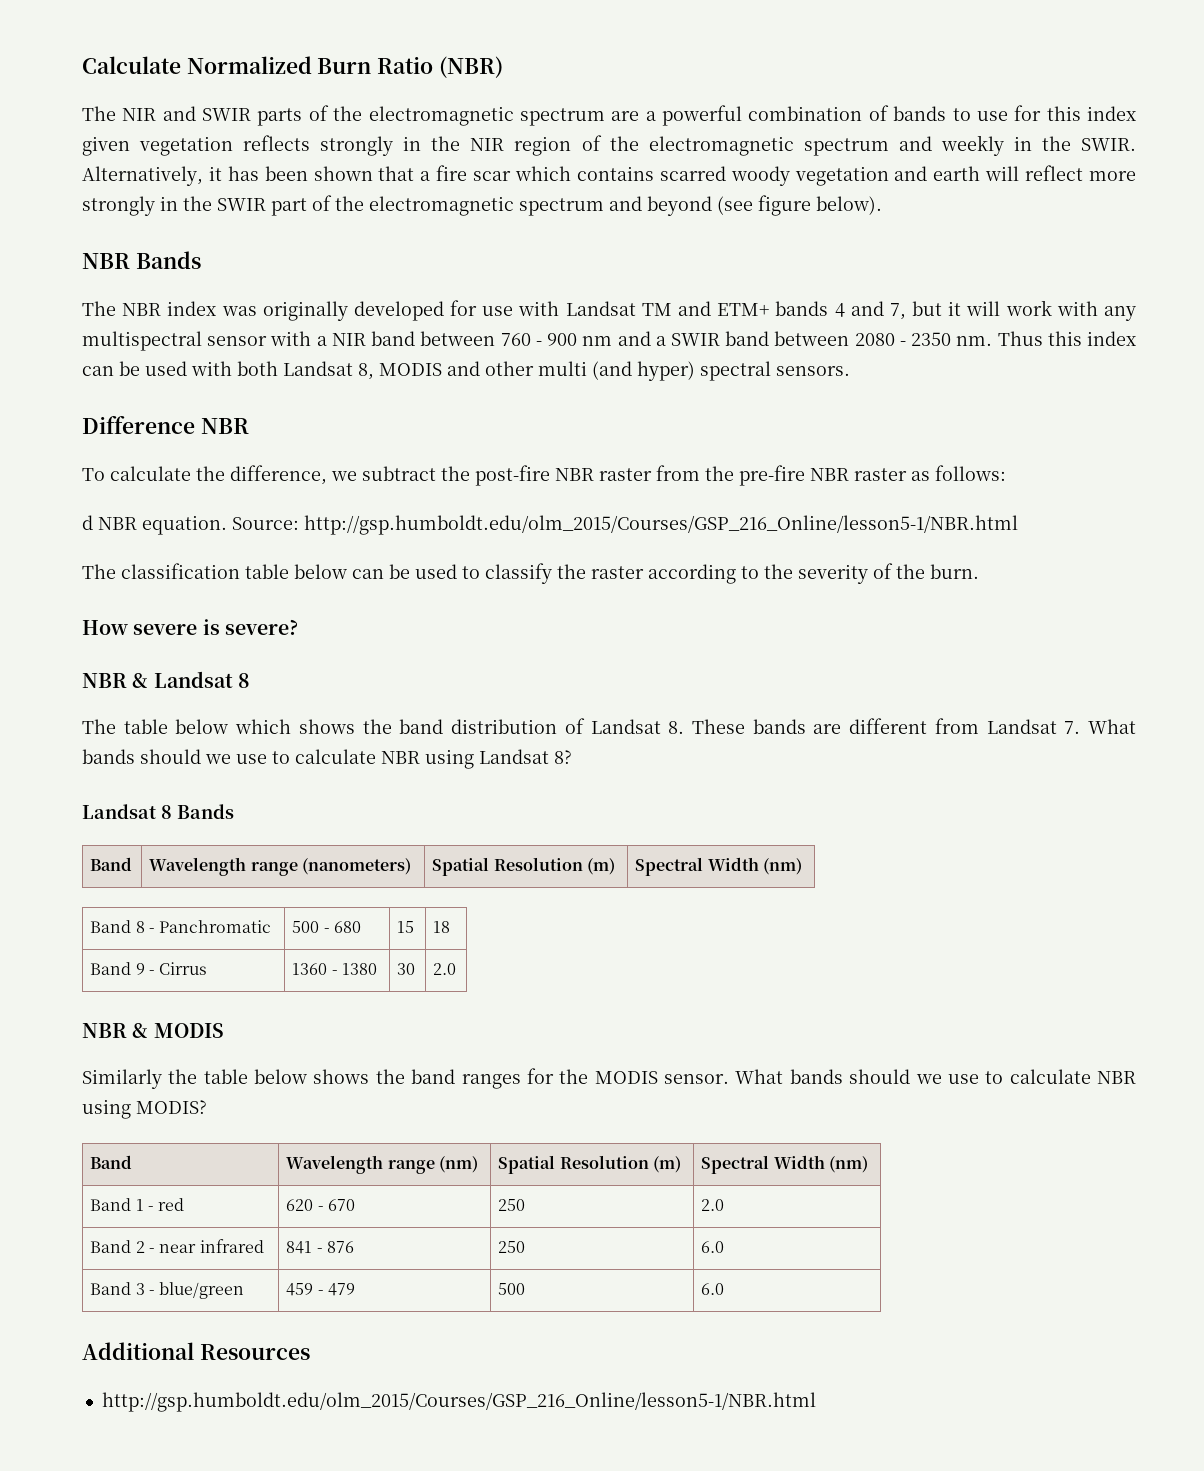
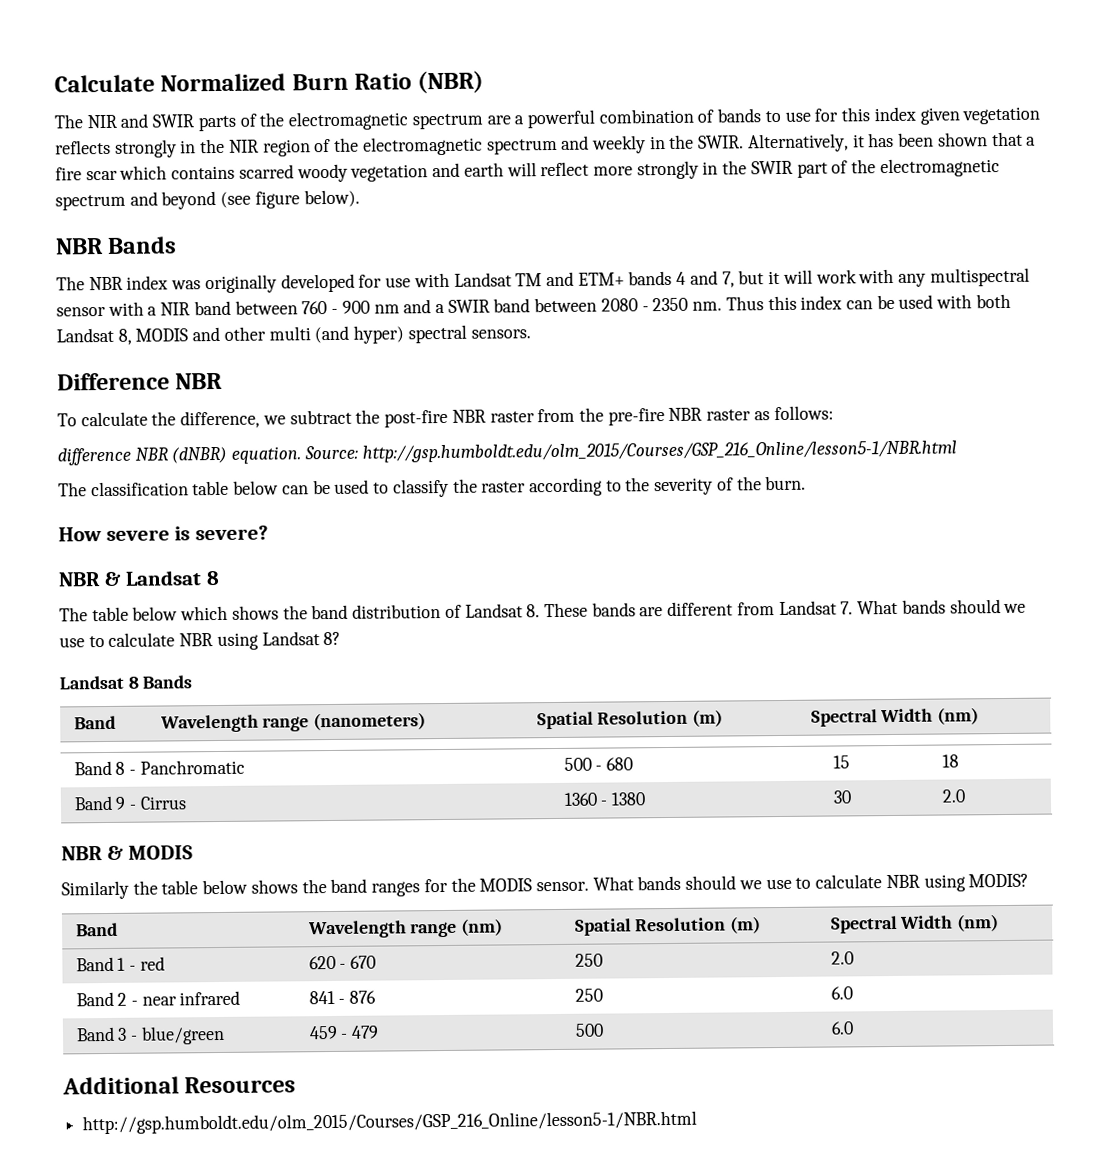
[82,515,137,530] d NBR -> [57,446,228,466] difference NBR (dNBR)

